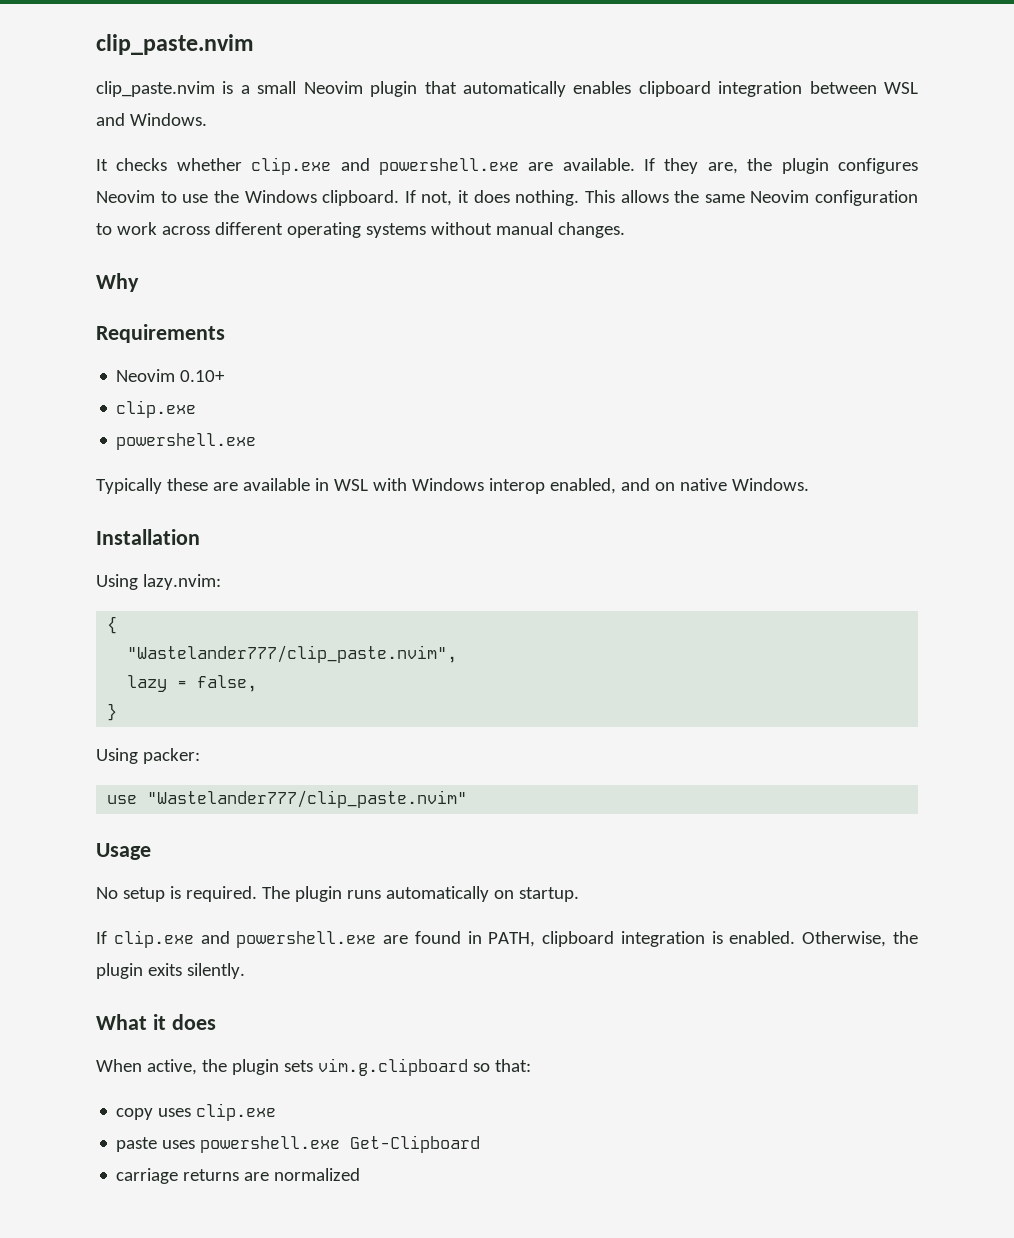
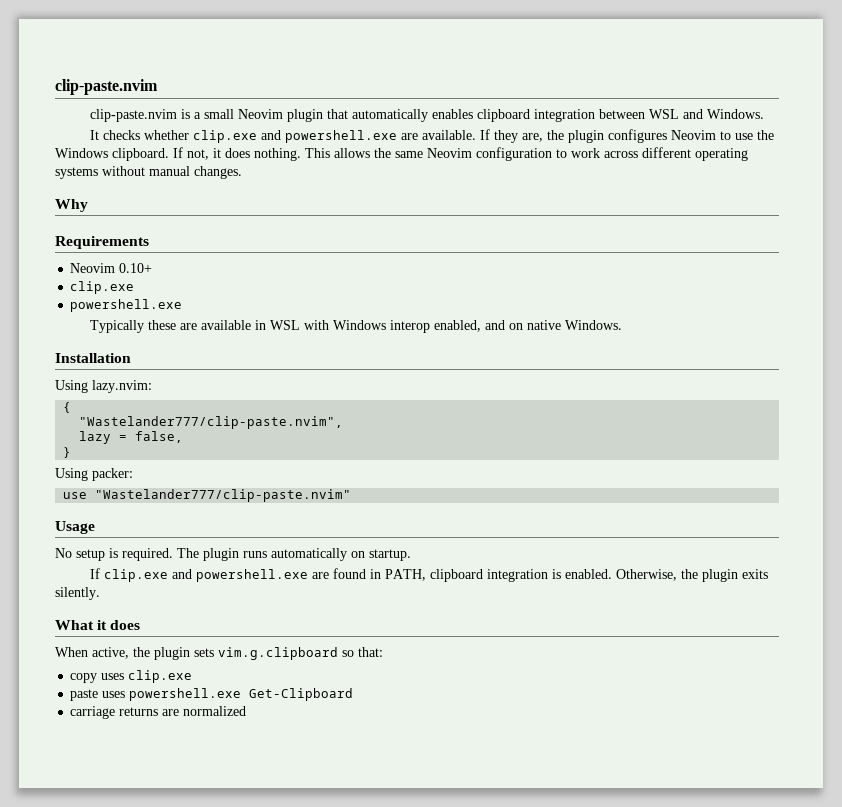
[96,34,254,55] [96,81,215,97] clip_paste.nvim // clip_paste.nvim -> [55,79,158,95] [89,109,177,122] clip-paste.nvim // clip-paste.nvim
[127,645,458,663] "Wastelander777/clip_paste.nvim", -> [79,416,344,429] "Wastelander777/clip-paste.nvim",
[147,790,468,808] "Wastelander777/clip_paste.nvim" -> [95,489,352,502] "Wastelander777/clip-paste.nvim"

